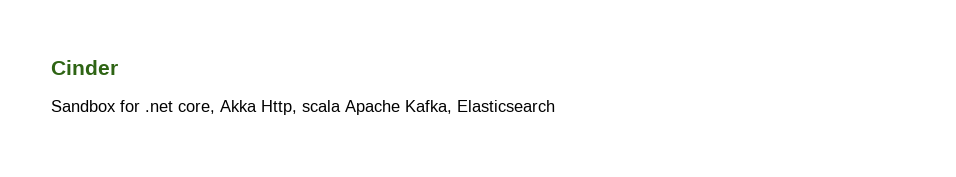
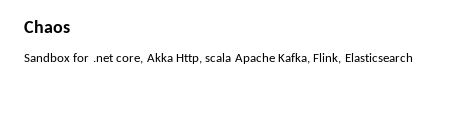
[51,60,118,75] Cinder -> [24,20,70,33] Chaos
(452, 107) none -> [313,53,342,64] Flink,

